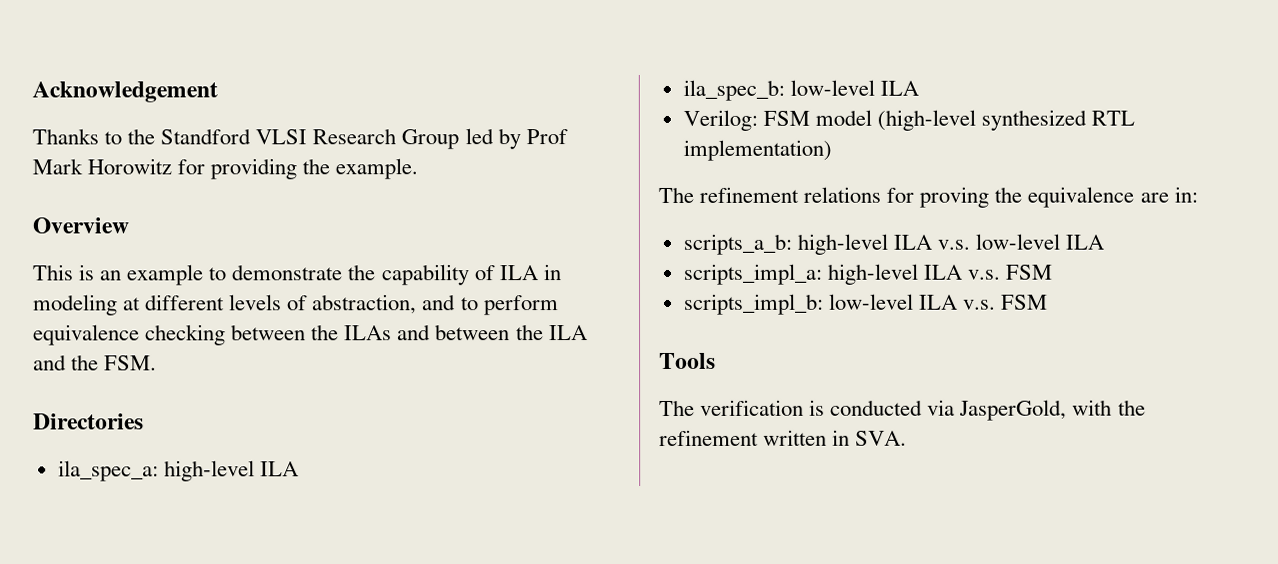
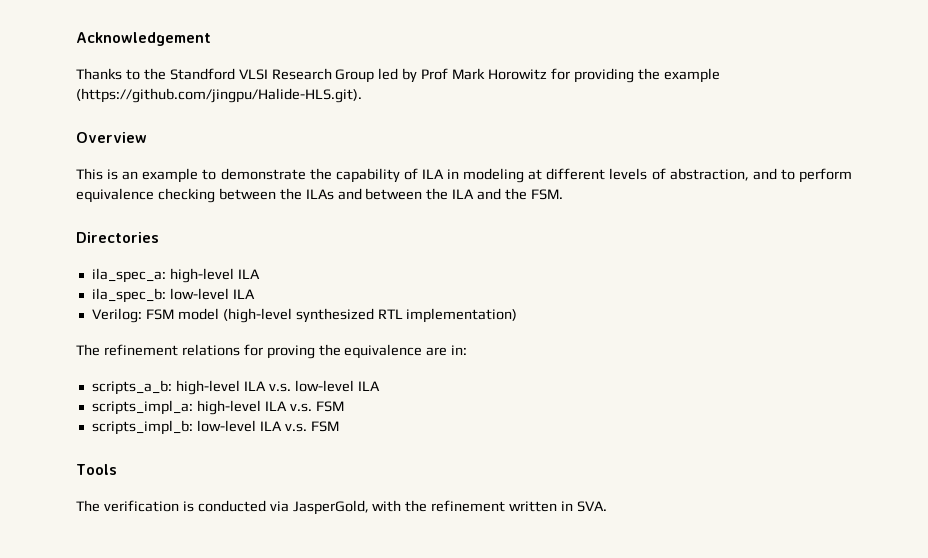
[335,158,419,180] example. -> [663,68,720,83] [76,88,362,103] example (https://github.com/jingpu/Halide-HLS.git).

